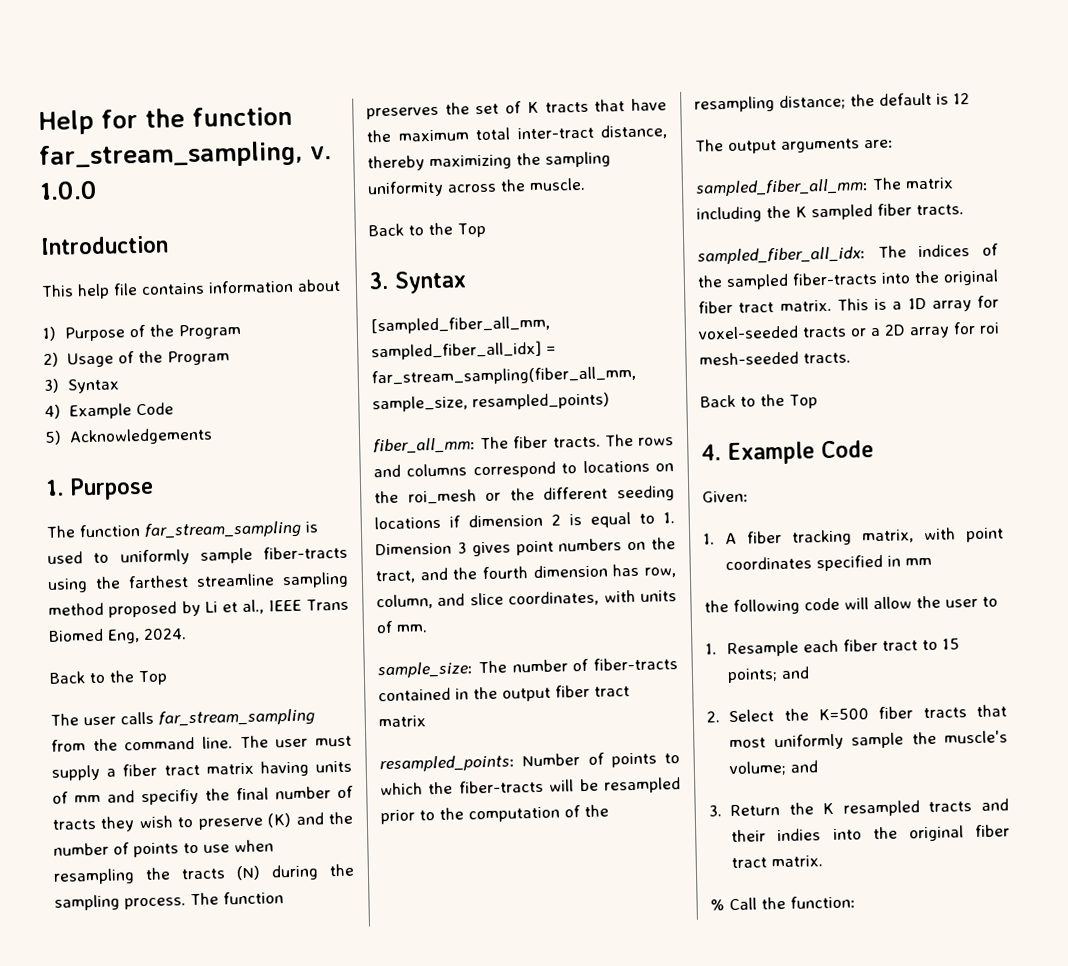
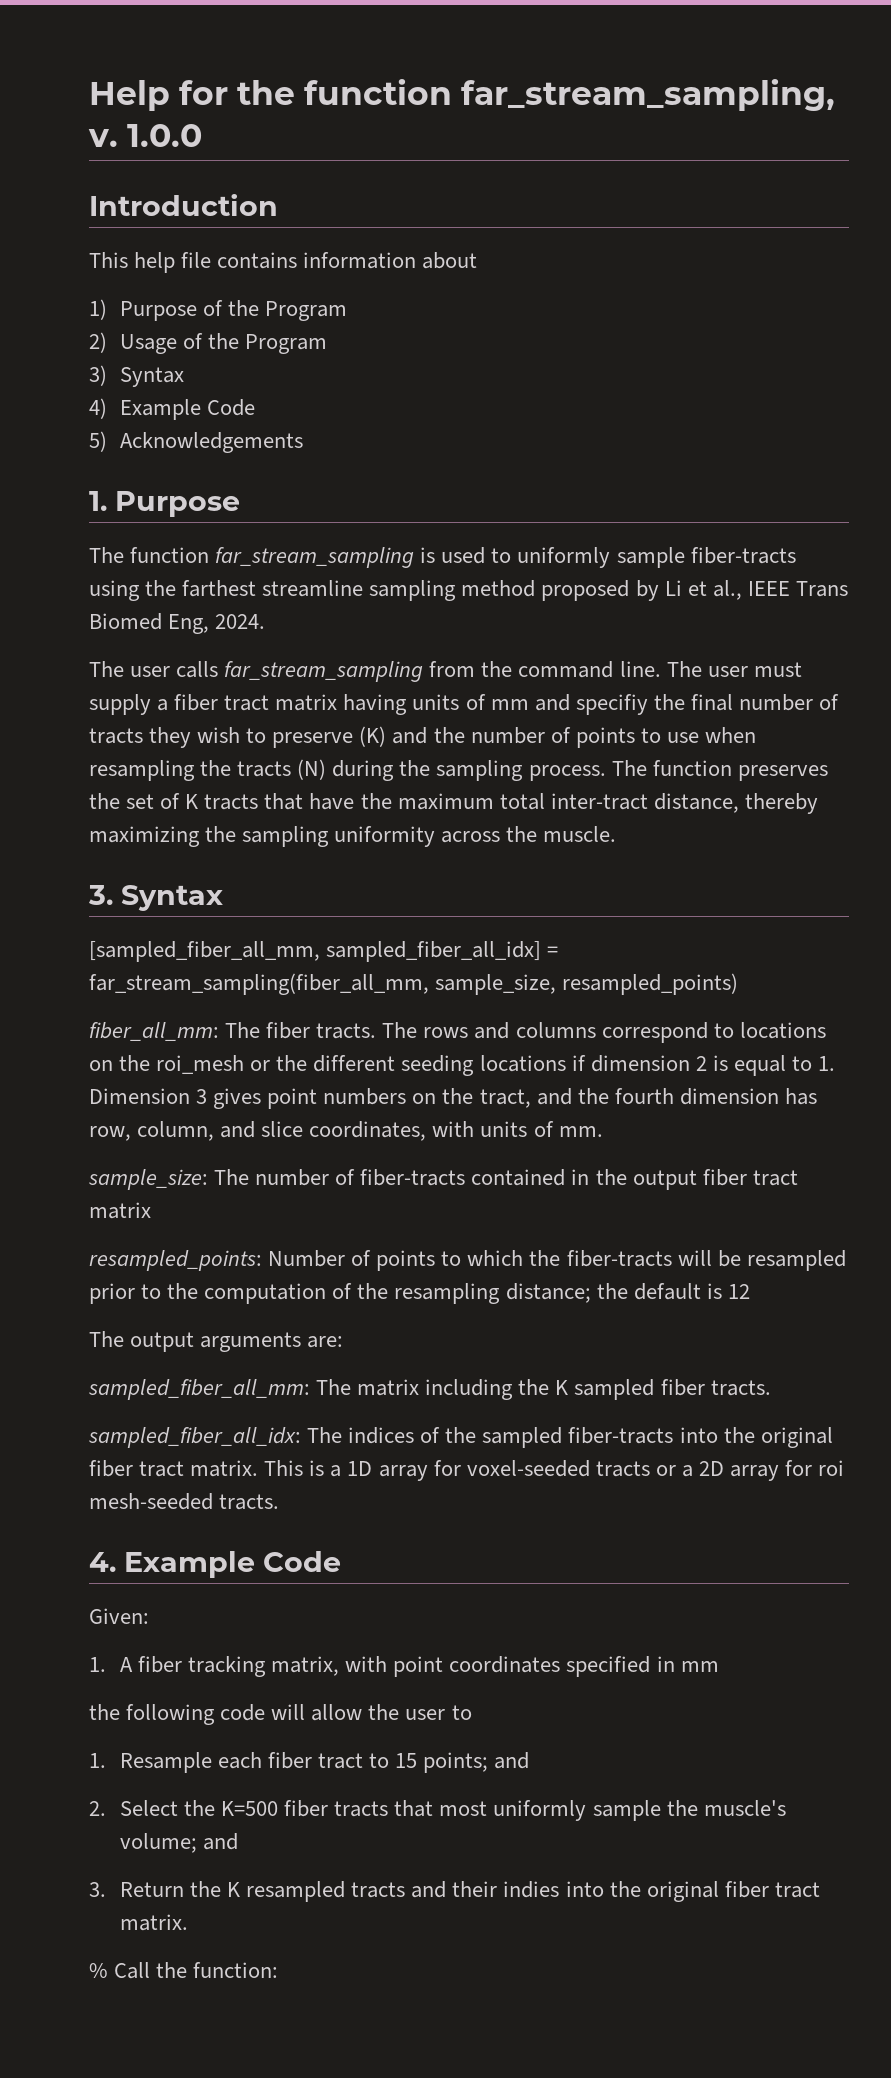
[49,670,168,686] // Back to the Top -> (266, 621) none
[368,222,486,238] // Back to the Top -> (617, 834) none
[700,393,818,409] // Back to the Top -> (280, 1502) none

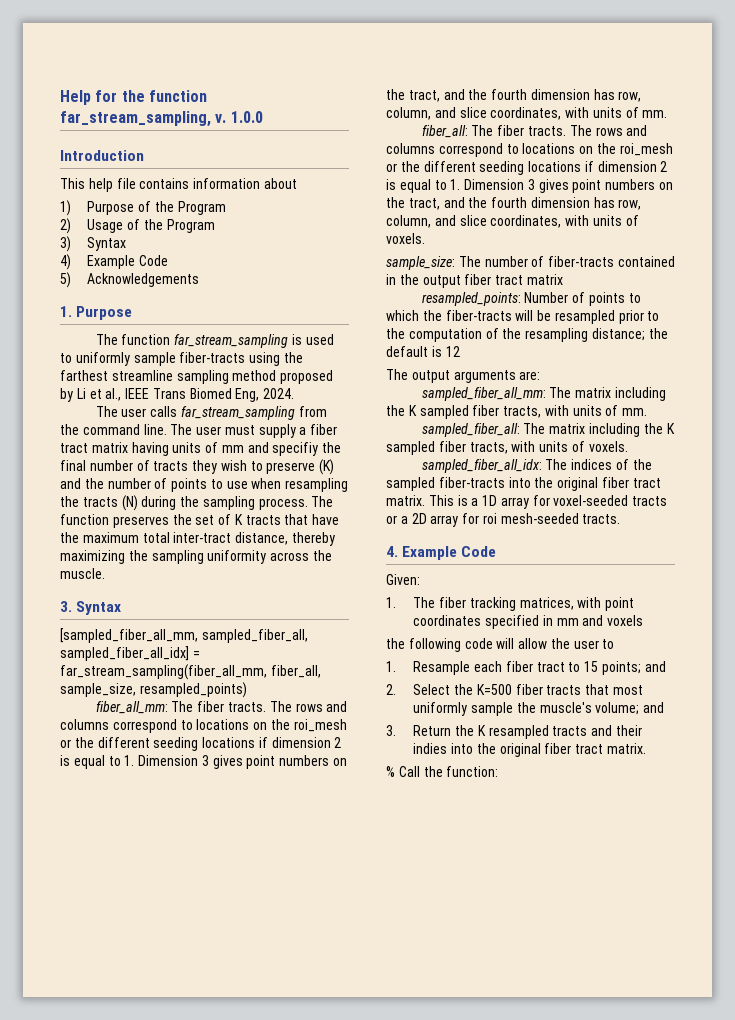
(320, 951) none -> [201,629,308,643] sampled_fiber_all,
(429, 984) none -> [270,665,321,678] fiber_all,
(603, 1131) none -> [421,125,648,138] [386,143,673,157] [386,161,668,175] [386,179,674,193] [386,197,642,210] [386,215,639,228] [386,233,425,244] // fiber_all: The fiber tracts. The rows and columns correspond to locations on the roi_mesh or the different seeding locations if dimension 2 is equal to 1. Dimension 3 gives point numbers on the tract, and the fourth dimension has row, column, and slice coordinates, with units of voxels.
[710,1380,771,1396] tracts. -> [503,405,648,418] [421,423,675,437] [386,441,628,455] tracts, with units of mm. // sampled_fiber_all: The matrix including the K sampled fiber tracts, with units of voxels.
[119,1657,133,1672] A -> [413,597,436,608] The
[271,1656,340,1676] matrix, -> [519,597,574,610] matrices,
(719, 1666) none -> [582,615,644,626] and voxels

